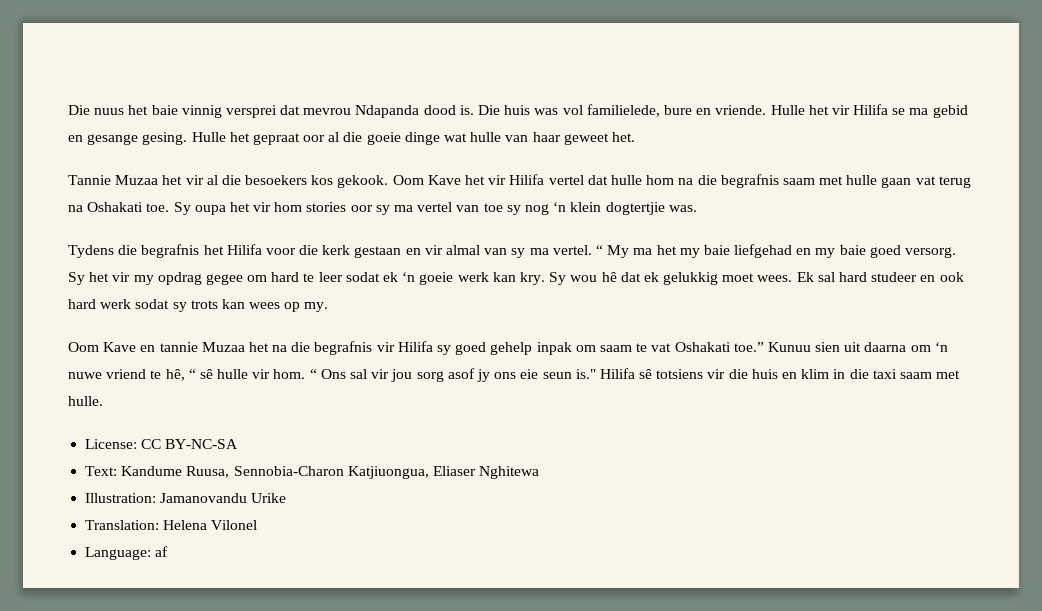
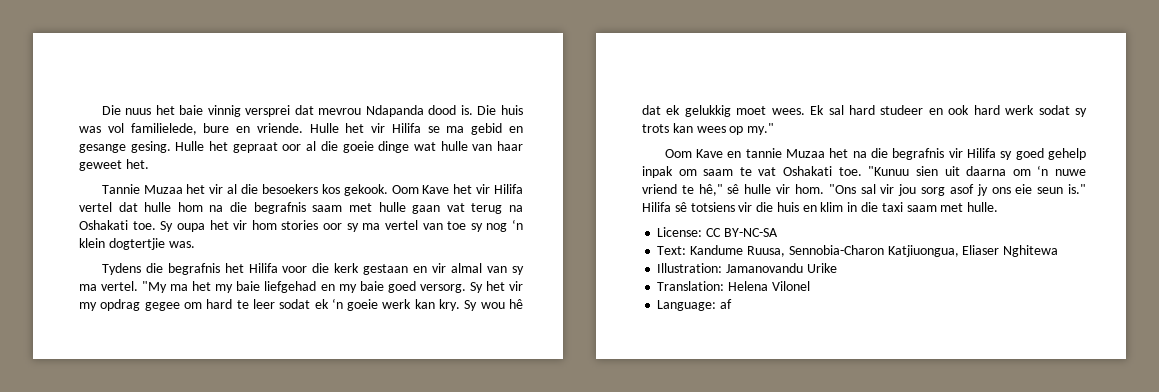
[595,245,630,258] “ My -> [142,281,168,293] "My
[304,302,329,312] my. -> [747,123,775,135] my."
[733,342,811,352] toe.” Kunuu -> [838,166,910,176] toe. "Kunuu
[165,369,196,381] hê, “ -> [698,184,723,196] hê,"
[309,369,346,379] “ Ons -> [828,184,856,194] "Ons

